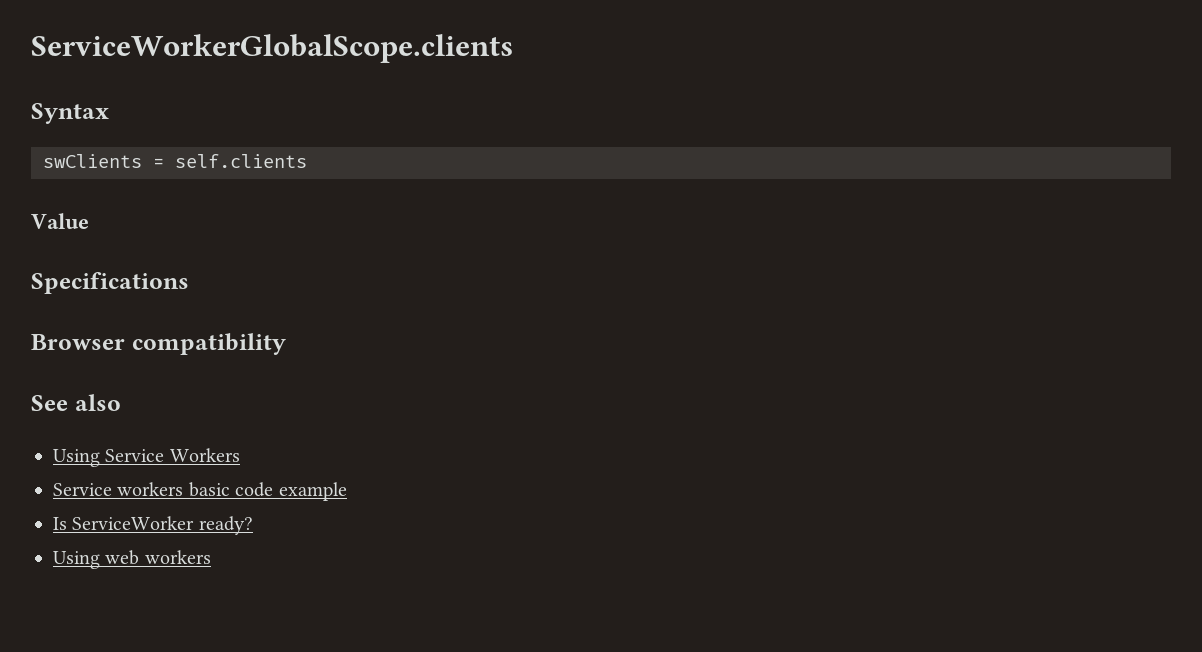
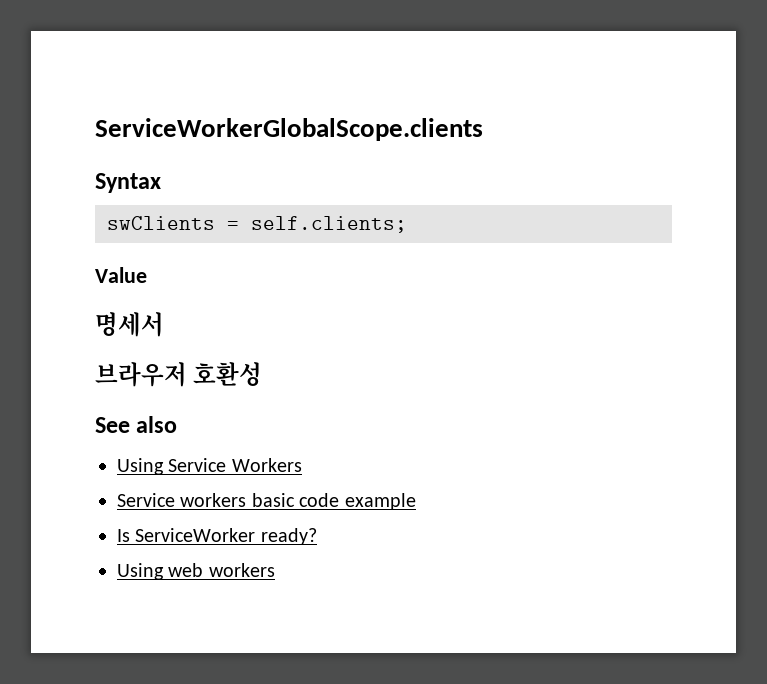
[175,154,307,168] self.clients -> [251,216,407,233] self.clients;
[31,272,189,294] [31,333,286,355] Specifications // Browser compatibility -> [95,312,164,337] [95,362,263,387] 명세서 // 브라우저 호환성

